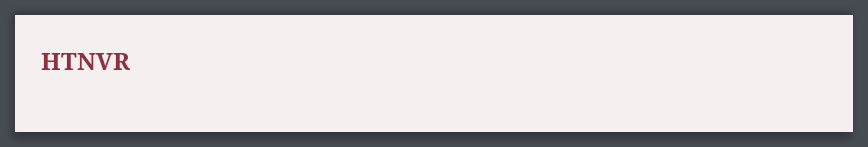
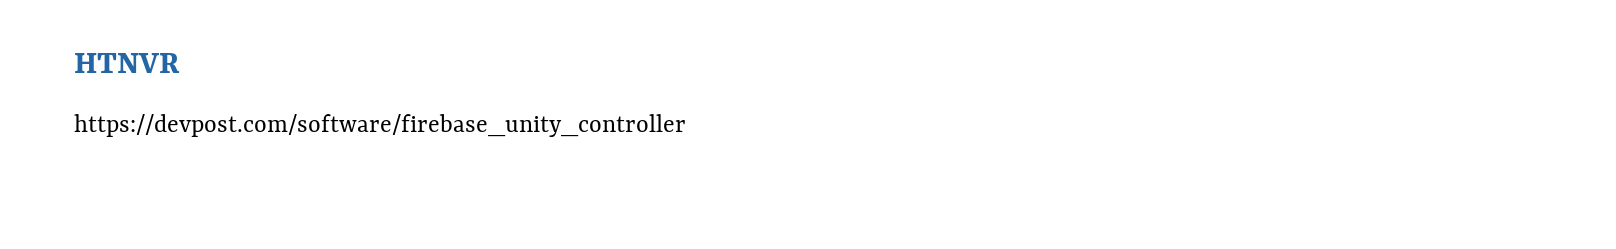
(131, 61) none -> [74,114,686,137] // https://devpost.com/software/firebase_unity_controller

